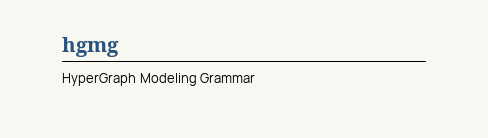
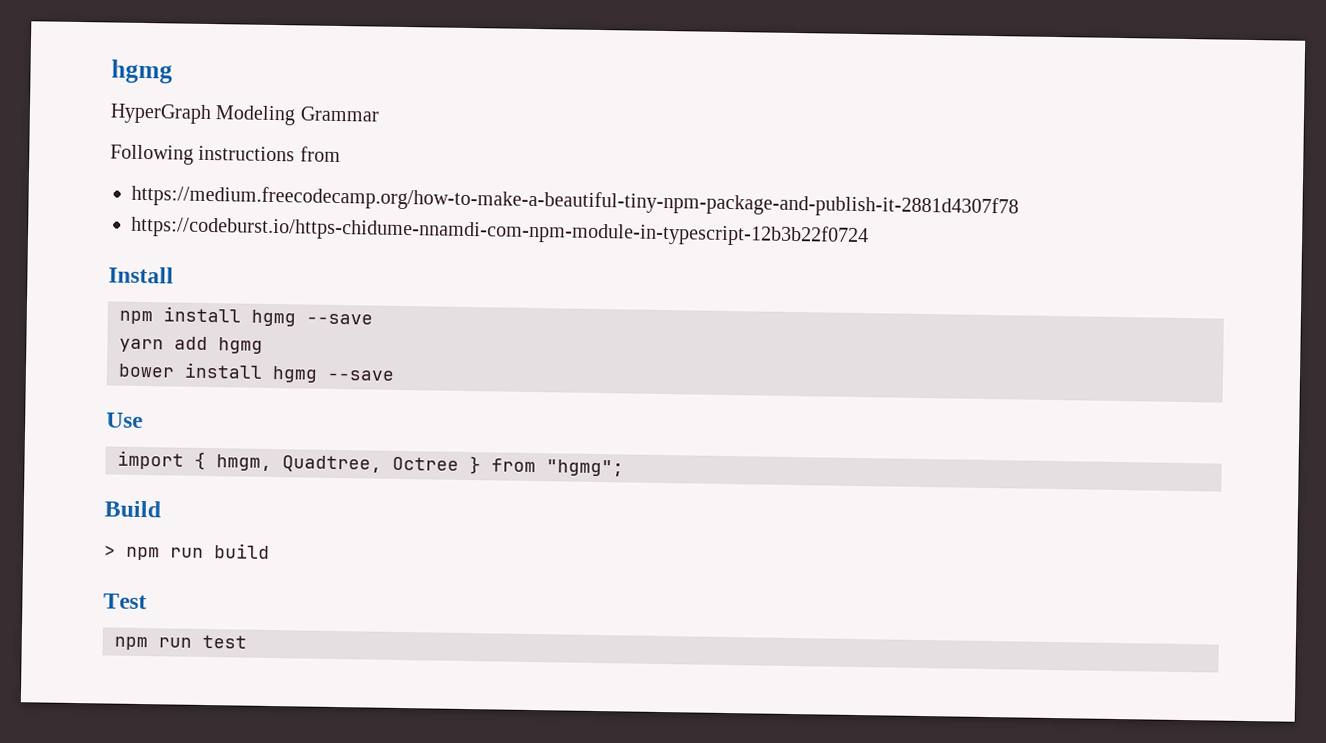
(256, 78) none -> [110,144,341,165] [131,184,1019,219] [131,215,869,248] [108,266,174,284] [119,306,373,327] [119,336,263,354] [118,362,394,383] [106,412,143,429] [117,450,624,477] [104,500,161,518] [104,543,270,561] [103,593,147,610] [114,634,247,651] // Following instructions from // https://medium.freecodecamp.org/how-to-make-a-beautiful-tiny-npm-package-and-publish-it-2881d4307f78 // https://codeburst.io/https-chidume-nnamdi-com-npm-module-in-typescript-12b3b22f0724 // Install // npm install hgmg --save // yarn add hgmg // bower install hgmg --save // Use // import { hmgm, Quadtree, Octree } from "hgmg"; // Build // > npm run build // Test // npm run test

